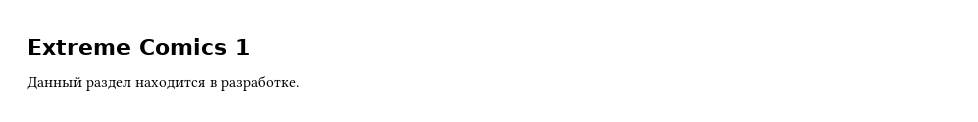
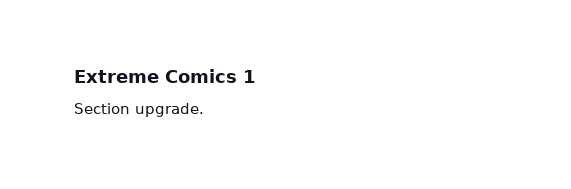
[27,75,299,91] Данный раздел находится в разработке. -> [74,103,204,117] Section upgrade.

